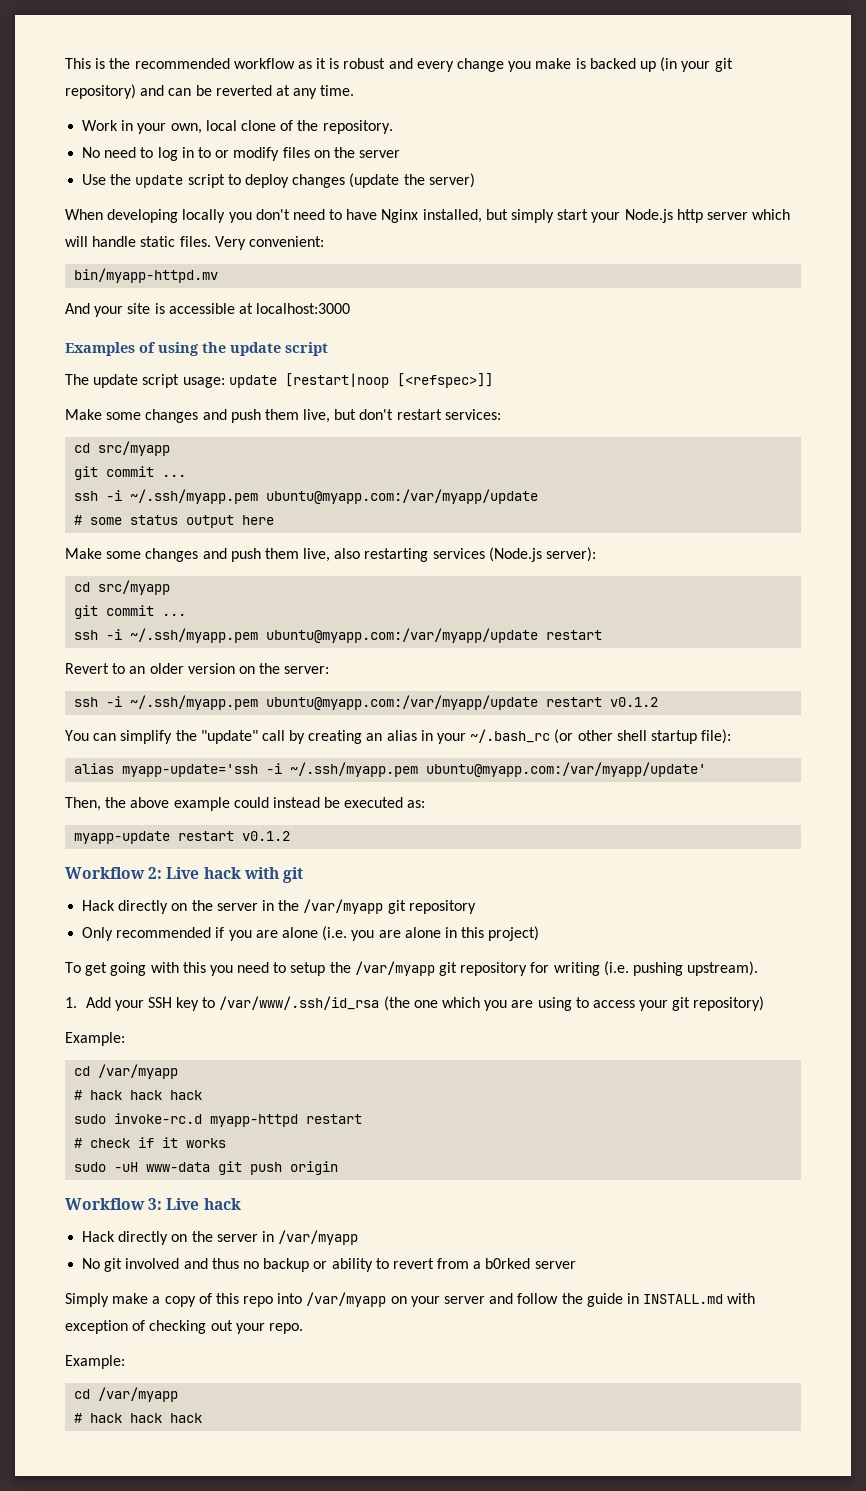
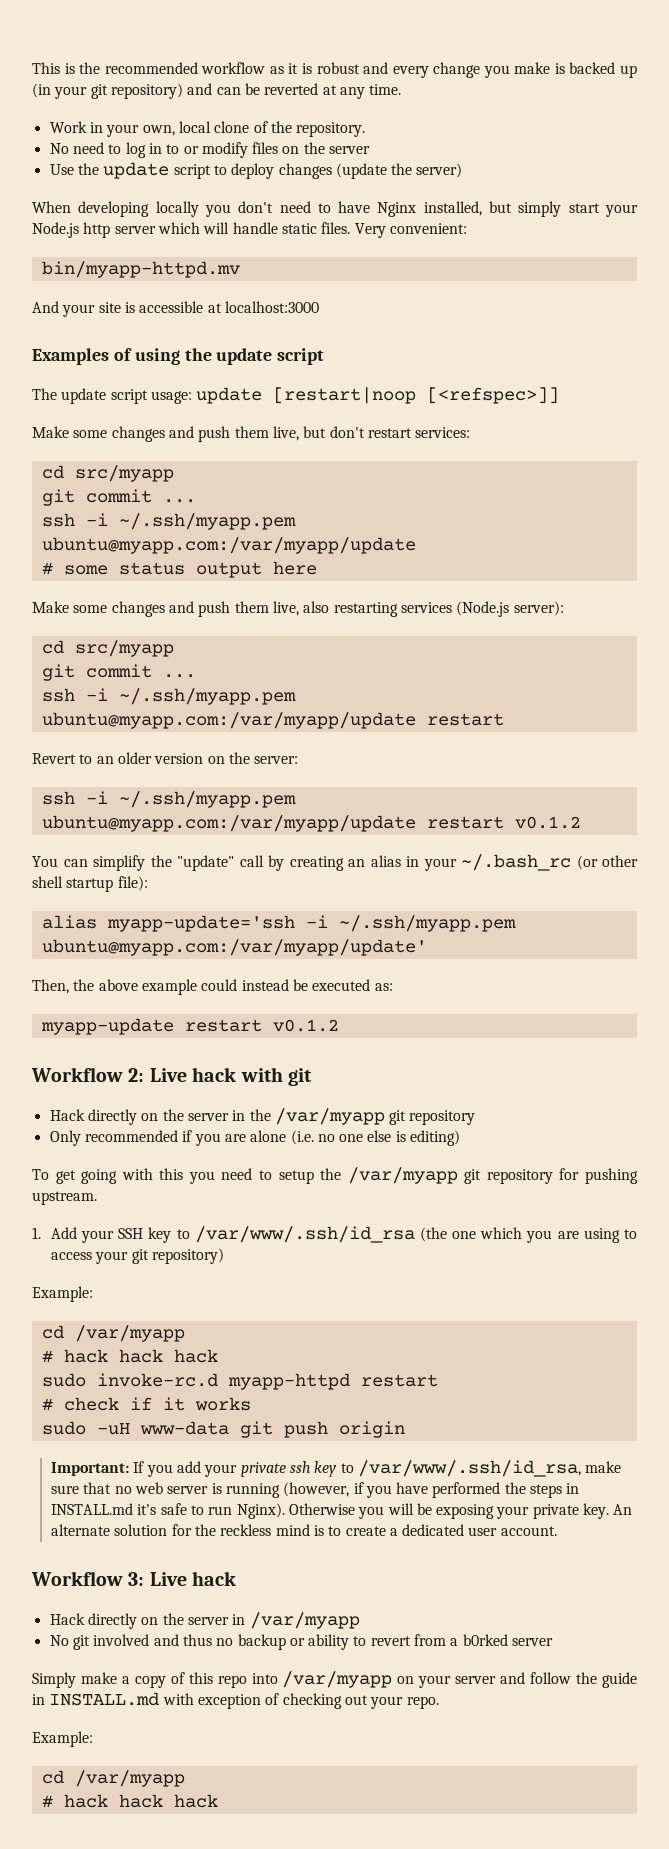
[351,926,540,941] you are alone in this project) -> [317,1130,461,1146] no one else is editing)
[553,961,759,976] writing (i.e. pushing upstream). -> [585,1168,638,1184] [32,1191,97,1205] pushing upstream.
(339, 1168) none -> [50,1460,622,1477] [50,1482,580,1498] [50,1503,633,1519] [50,1524,557,1536] // Important: If you add your private ssh key to /var/www/.ssh/id_rsa, make sure that no web server is running (however, if you have performed the steps in INSTALL.md it's safe to run Nginx). Otherwise you will be exposing your private key. An alternate solution for the reckless mind is to create a dedicated user account.

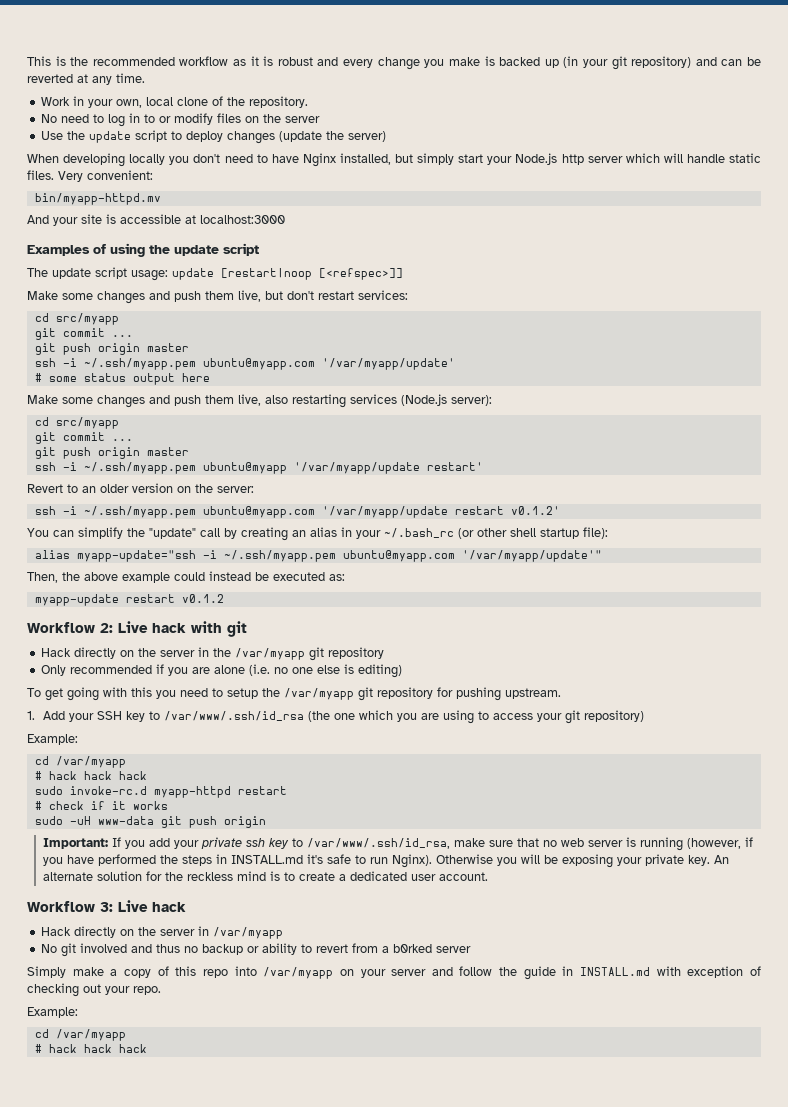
[41,513,296,530] [41,537,416,554] // ssh -i ~/.ssh/myapp.pem ubuntu@myapp.com:/var/myapp/update -> [34,343,189,355] [34,358,455,370] // git push origin master // ssh -i ~/.ssh/myapp.pem ubuntu@myapp.com '/var/myapp/update'
[41,688,296,705] [41,712,504,729] // ssh -i ~/.ssh/myapp.pem ubuntu@myapp.com:/var/myapp/update restart -> [34,447,189,459] [34,462,483,474] // git push origin master // ssh -i ~/.ssh/myapp.pem ubuntu@myapp '/var/myapp/update restart'
[41,815,581,832] ubuntu@myapp.com:/var/myapp/update restart v0.1.2 -> [202,506,560,518] ubuntu@myapp.com '/var/myapp/update restart v0.1.2'
[106,915,516,932] [41,939,427,956] myapp-update='ssh -i ~/.ssh/myapp.pem ubuntu@myapp.com:/var/myapp/update' -> [76,550,602,562] myapp-update="ssh -i ~/.ssh/myapp.pem ubuntu@myapp.com '/var/myapp/update'"

